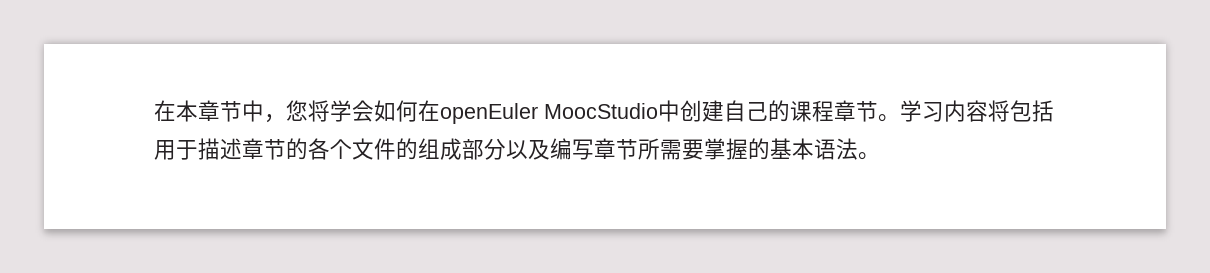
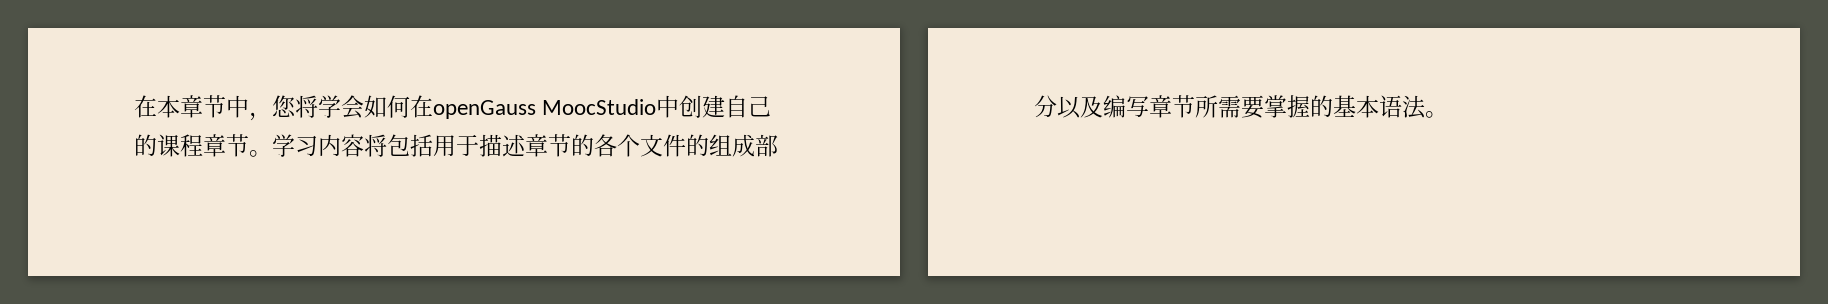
[440,103,538,124] openEuler -> [433,100,536,119] openGauss

